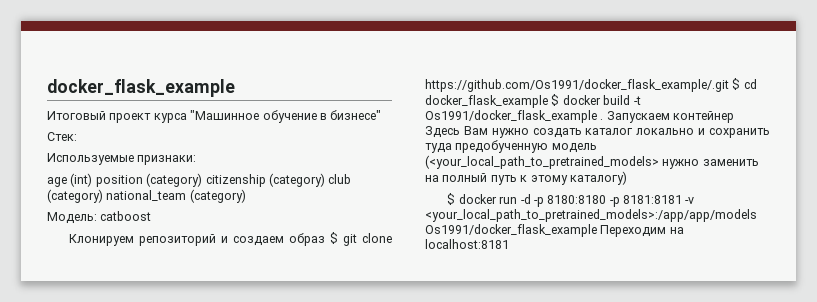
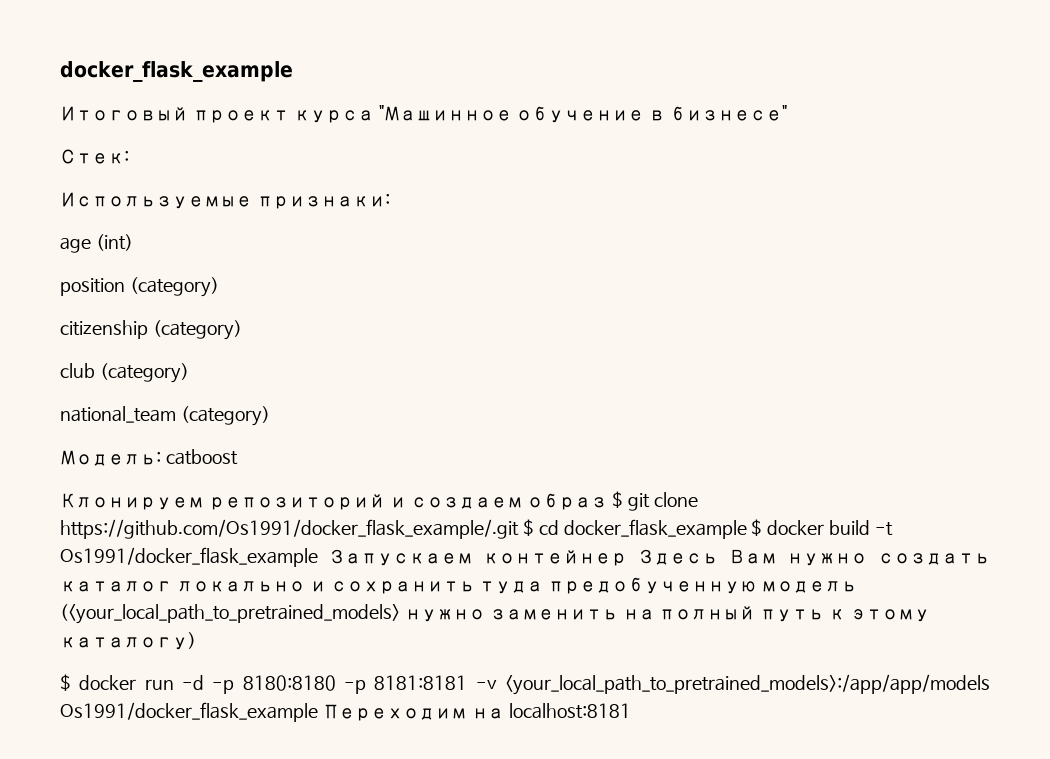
(93, 180) none -> (133, 242) //
(203, 180) none -> (219, 287) //
(325, 180) none -> (242, 330) //
(103, 196) none -> (189, 373) //
[600,119,604,120] . -> (318, 557) none

